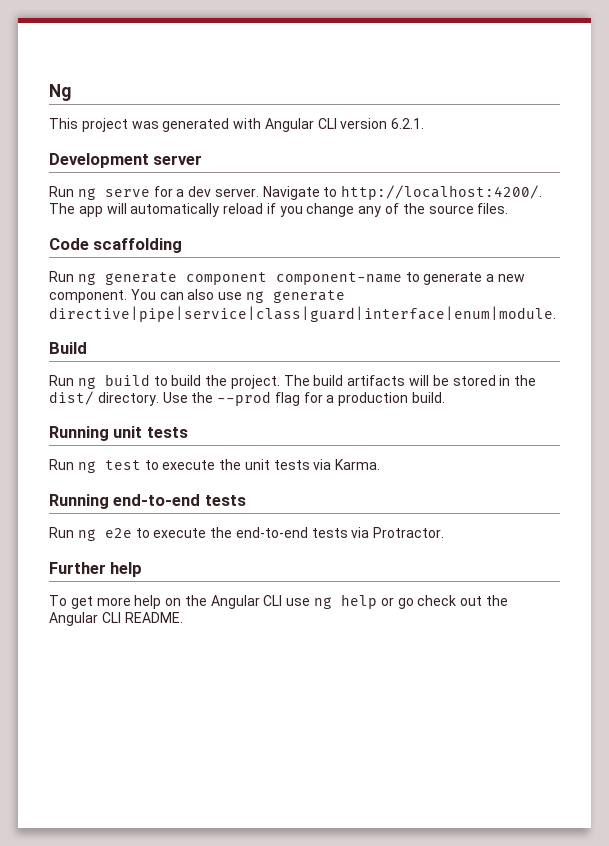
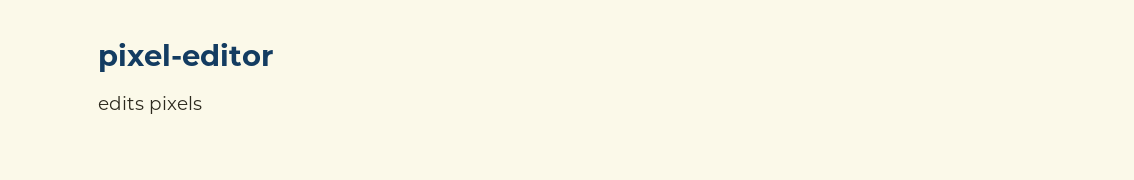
[49,84,71,101] [49,118,425,132] [49,153,203,168] [49,185,543,200] [49,203,509,217] [49,238,183,253] [49,271,525,285] [49,289,345,303] [49,306,556,322] [49,342,87,354] [49,374,537,389] [49,391,446,406] [49,426,188,441] [49,459,381,473] [49,494,246,509] [49,527,445,541] [49,562,143,577] [49,594,508,609] [49,612,183,626] Ng // This project was generated with Angular CLI version 6.2.1. // Development server // Run ng serve for a dev server. Navigate to http://localhost:4200/. The app will automatically reload if you change any of the source files. // Code scaffolding // Run ng generate component component-name to generate a new component. You can also use ng generate directive|pipe|service|class|guard|interface|enum|module. // Build // Run ng build to build the project. The build artifacts will be stored in the dist/ directory. Use the --prod flag for a production build. // Running unit tests // Run ng test to execute the unit tests via Karma. // Running end-to-end tests // Run ng e2e to execute the end-to-end tests via Protractor. // Further help // To get more help on the Angular CLI use ng help or go check out the Angular CLI README. -> [98,42,274,72] [98,96,202,114] pixel-editor // edits pixels

